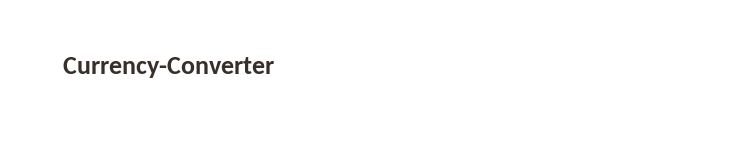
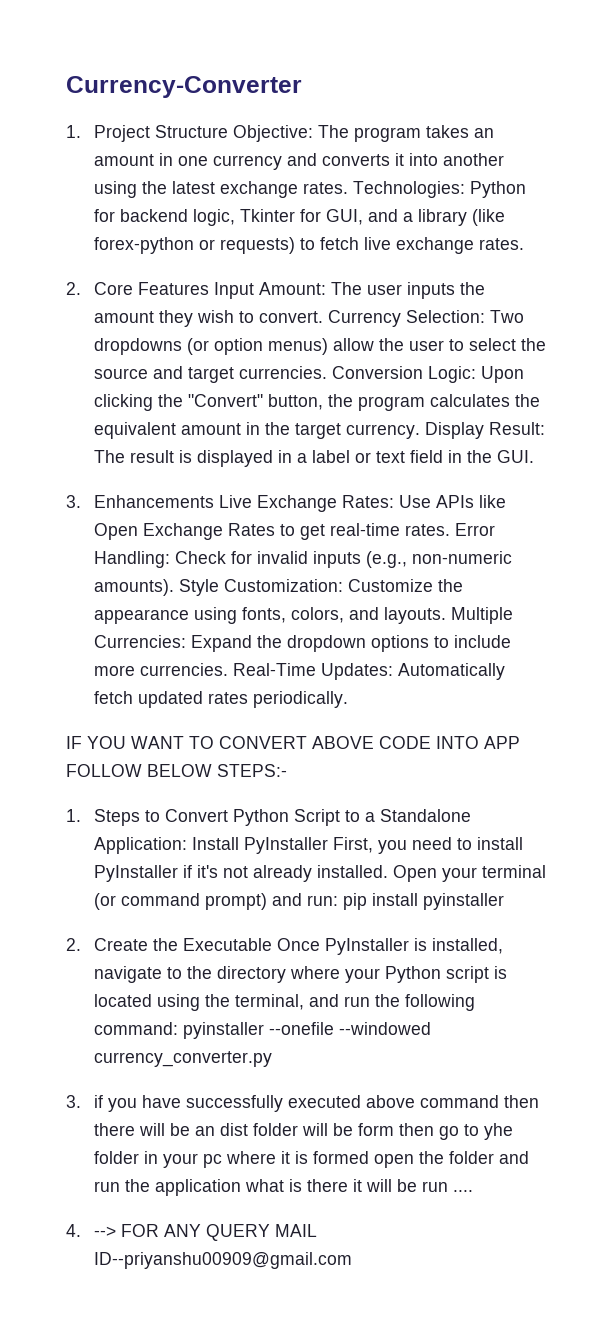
(274, 67) none -> [66,125,494,142] [93,153,504,170] [93,181,526,198] [93,209,505,226] [93,237,524,254] [66,282,485,299] [93,310,524,327] [93,338,546,355] [93,366,524,383] [93,394,540,411] [93,422,545,439] [93,450,534,467] [66,495,506,512] [93,523,495,540] [93,551,512,568] [93,579,463,596] [93,607,513,624] [93,635,511,652] [93,663,505,680] [93,691,348,708] [66,736,520,749] [66,764,287,777] [66,809,471,826] [93,837,523,854] [93,865,546,882] [93,893,504,910] [66,938,503,955] [93,966,507,983] [93,994,475,1011] [93,1022,431,1039] [93,1051,272,1067] [66,1095,539,1112] [93,1123,513,1140] [93,1151,529,1168] [93,1179,473,1196] [66,1224,317,1241] [93,1252,352,1269] // 1. Project Structure Objective: The program takes an amount in one currency and converts it into another using the latest exchange rates. Technologies: Python for backend logic, Tkinter for GUI, and a library (like forex-python or requests) to fetch live exchange rates. // 2. Core Features Input Amount: The user inputs the amount they wish to convert. Currency Selection: Two dropdowns (or option menus) allow the user to select the source and target currencies. Conversion Logic: Upon clicking the "Convert" button, the program calculates the equivalent amount in the target currency. Display Result: The result is displayed in a label or text field in the GUI. // 3. Enhancements Live Exchange Rates: Use APIs like Open Exchange Rates to get real-time rates. Error Handling: Check for invalid inputs (e.g., non-numeric amounts). Style Customization: Customize the appearance using fonts, colors, and layouts. Multiple Currencies: Expand the dropdown options to include more currencies. Real-Time Updates: Automatically fetch updated rates periodically. // IF YOU WANT TO CONVERT ABOVE CODE INTO APP FOLLOW BELOW STEPS:- // 1. Steps to Convert Python Script to a Standalone Application: Install PyInstaller First, you need to install PyInstaller if it's not already installed. Open your terminal (or command prompt) and run: pip install pyinstaller // 2. Create the Executable Once PyInstaller is installed, navigate to the directory where your Python script is located using the terminal, and run the following command: pyinstaller --onefile --windowed currency_converter.py // 3. if you have successfully executed above command then there will be an dist folder will be form then go to yhe folder in your pc where it is formed open the folder and run the application what is there it will be run .... // 4. --> FOR ANY QUERY MAIL ID--priyanshu00909@gmail.com

